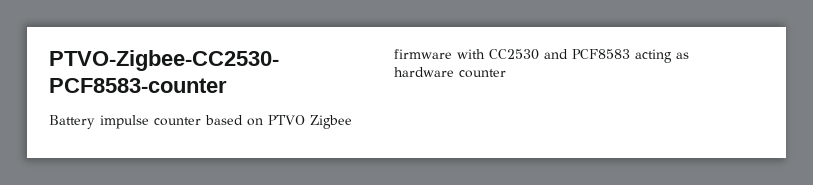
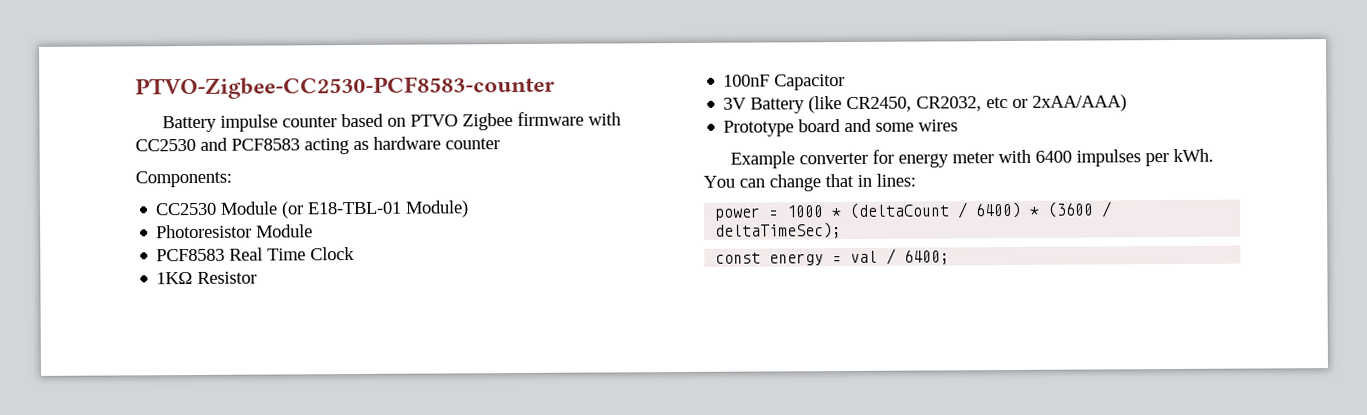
(506, 73) none -> [135,170,232,188] [155,200,470,219] [156,224,314,239] [156,247,356,262] [156,271,258,285] [723,74,846,91] [723,94,1128,114] [723,118,959,137] [730,148,1215,169] [703,173,916,192] [715,201,1113,221] [715,222,843,239] [715,248,951,266] // Components: // CC2530 Module (or E18-TBL-01 Module) // Photoresistor Module // PCF8583 Real Time Clock // 1KΩ Resistor // 100nF Capacitor // 3V Battery (like CR2450, CR2032, etc or 2xAA/AAA) // Prototype board and some wires // Example converter for energy meter with 6400 impulses per kWh. You can change that in lines: // power = 1000 * (deltaCount / 6400) * (3600 / deltaTimeSec); // const energy = val / 6400;

